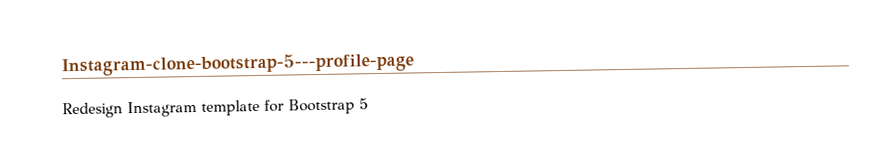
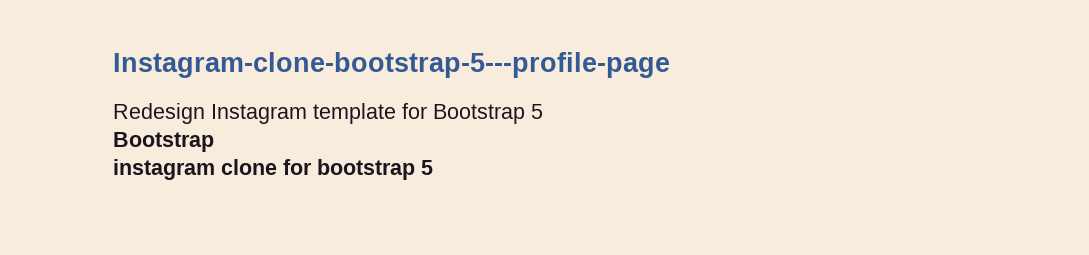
(369, 104) none -> [113,132,214,152] [113,159,433,180] // Bootstrap // instagram clone for bootstrap 5

